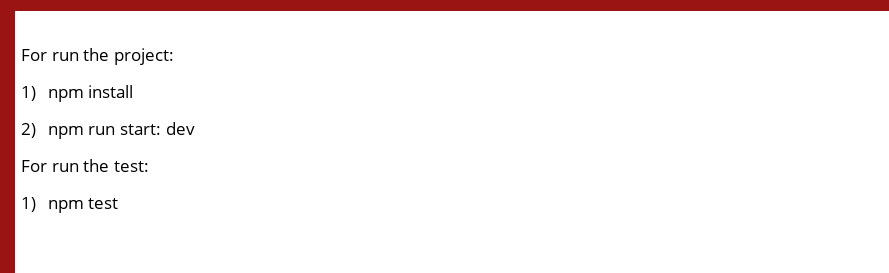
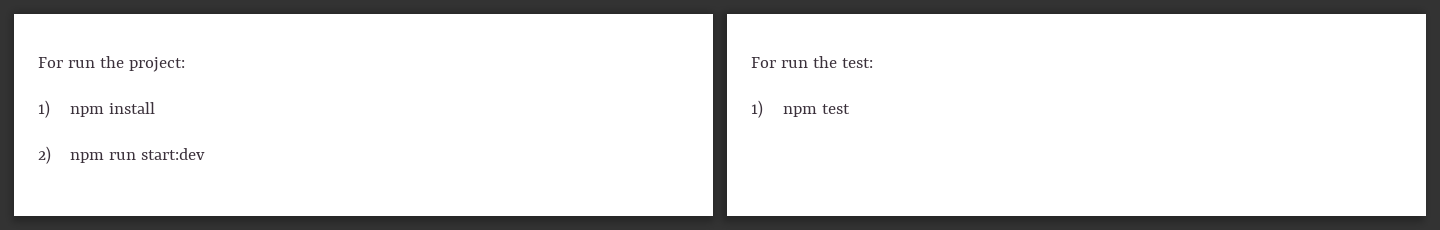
[119,122,195,135] start: dev -> [140,148,205,160] start:dev

